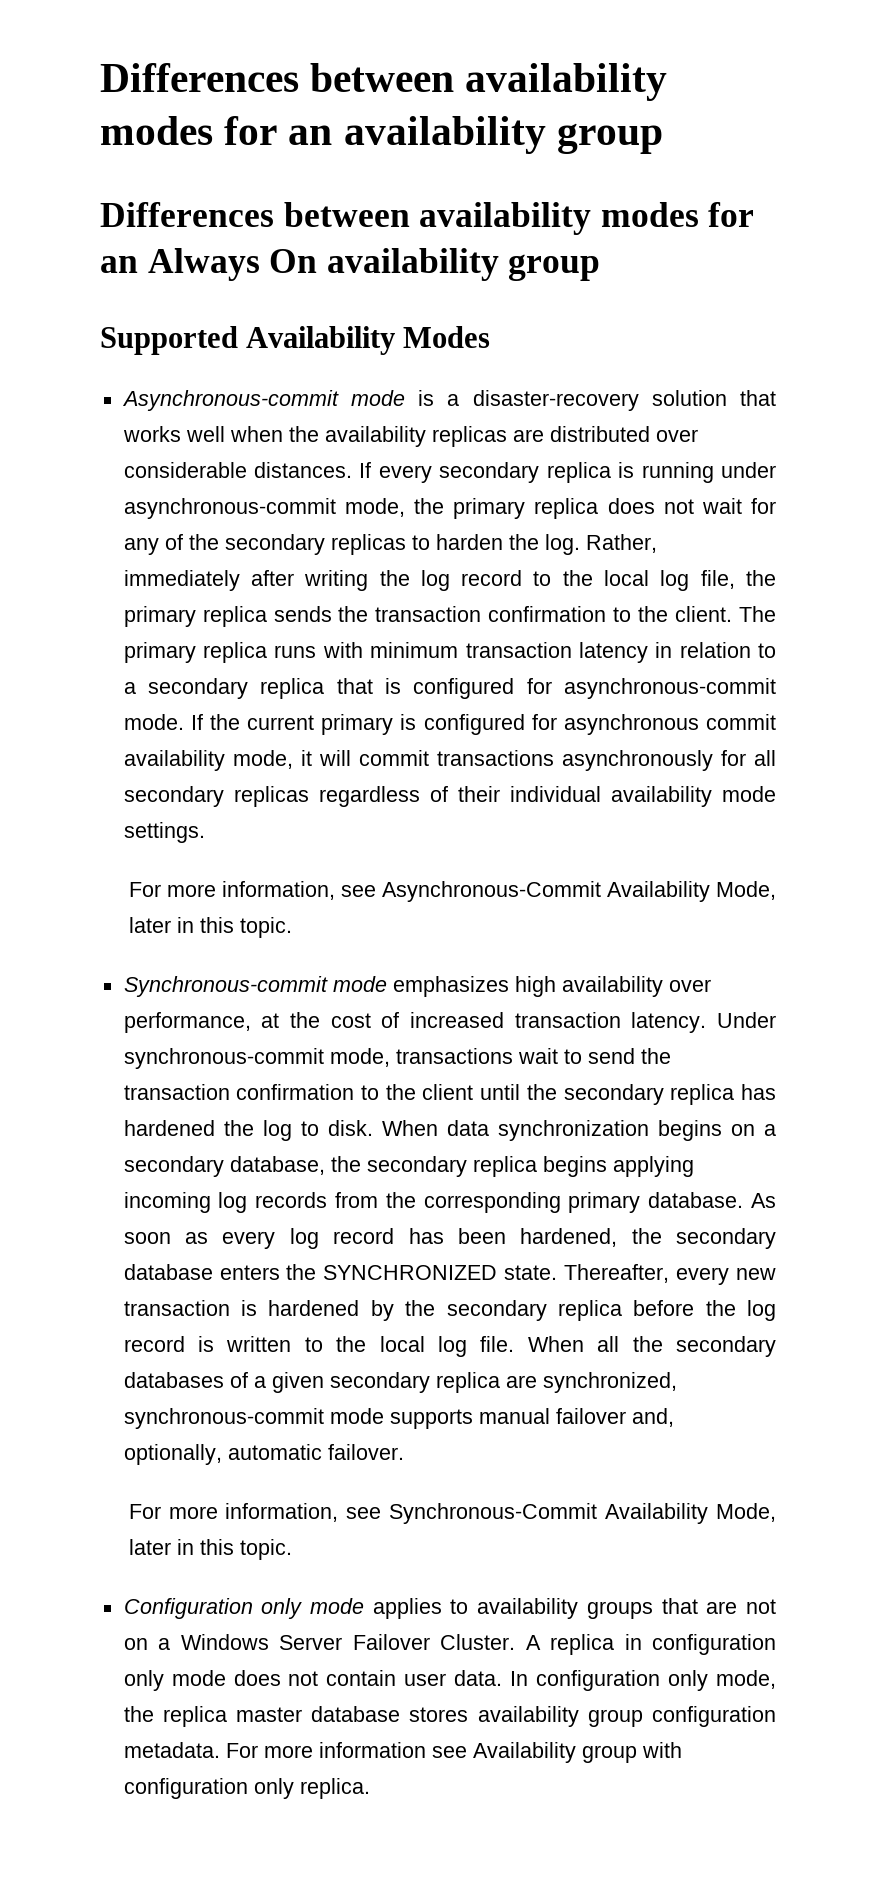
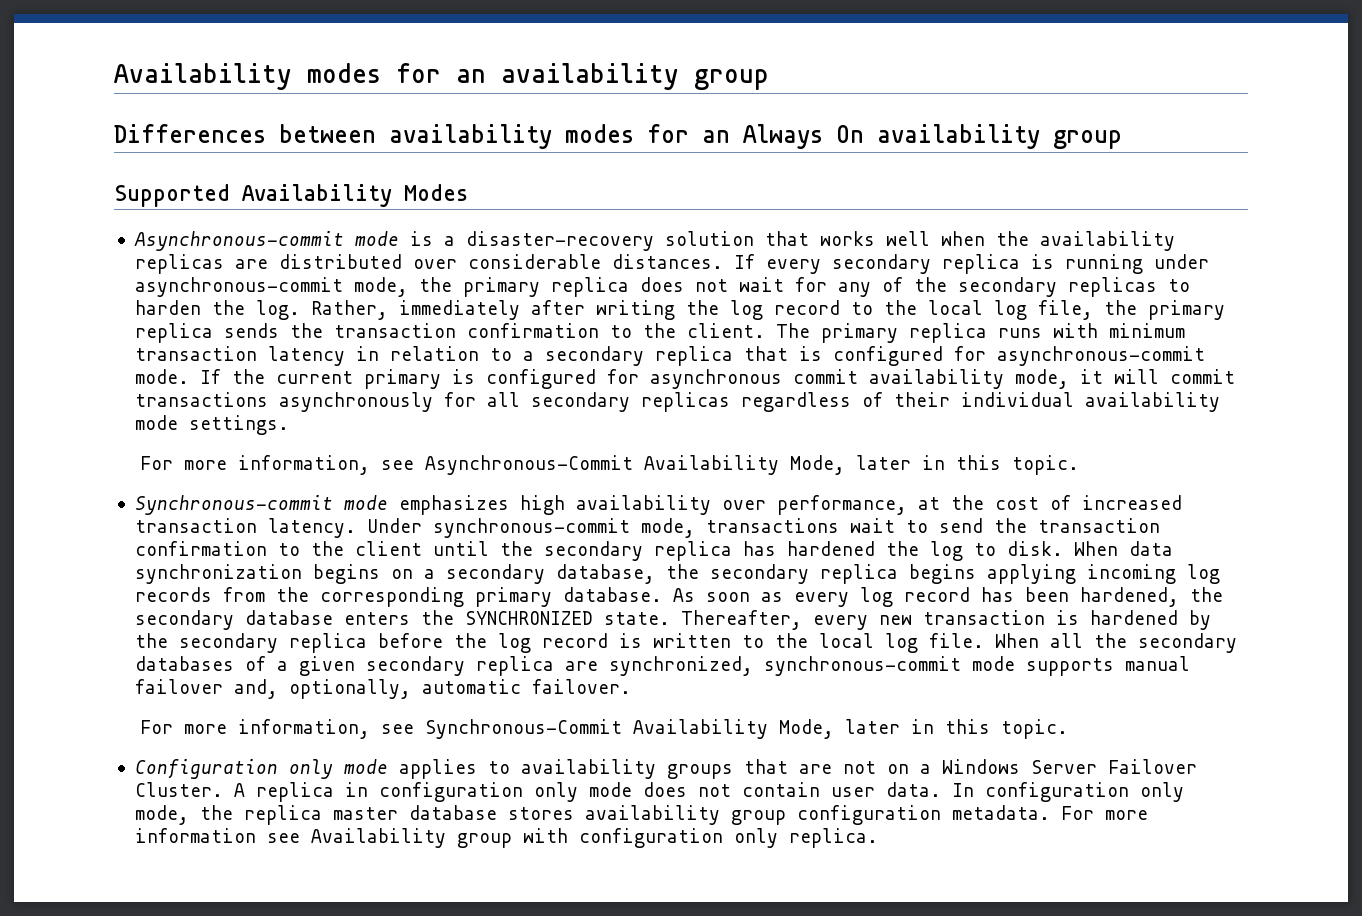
[100,63,668,101] Differences between availability -> [114,63,292,90] Availability

